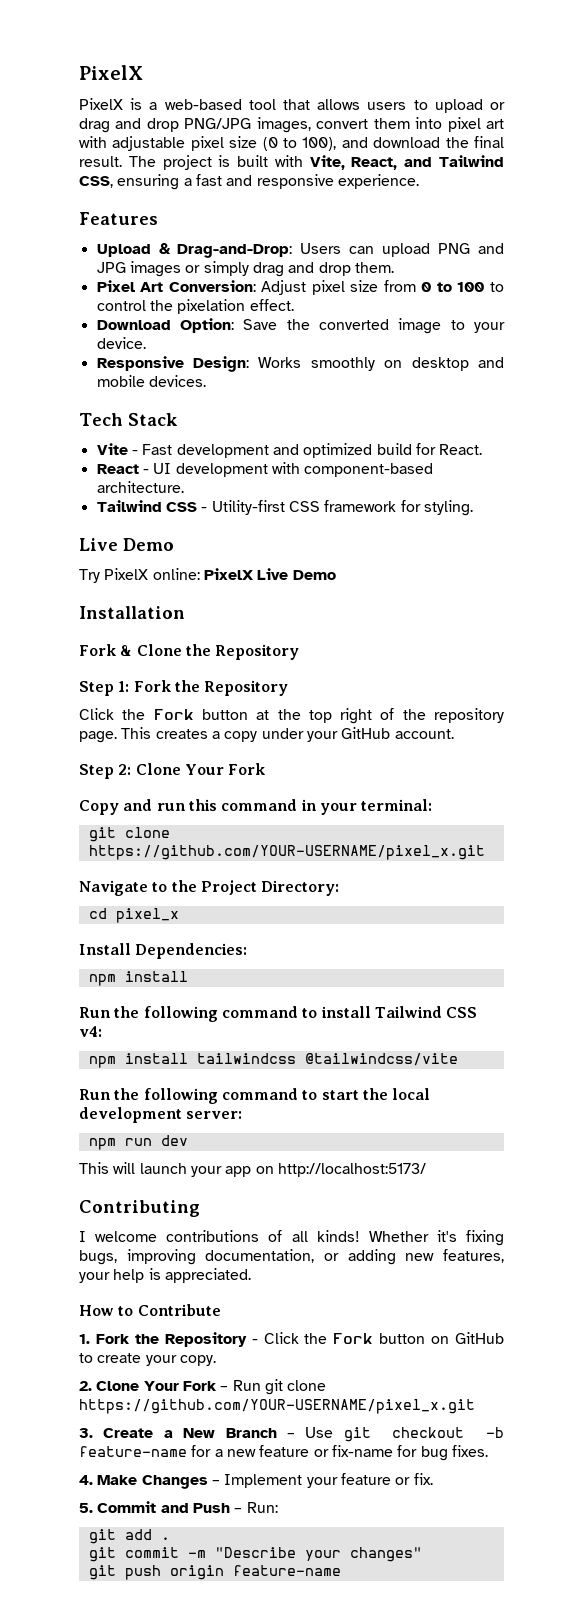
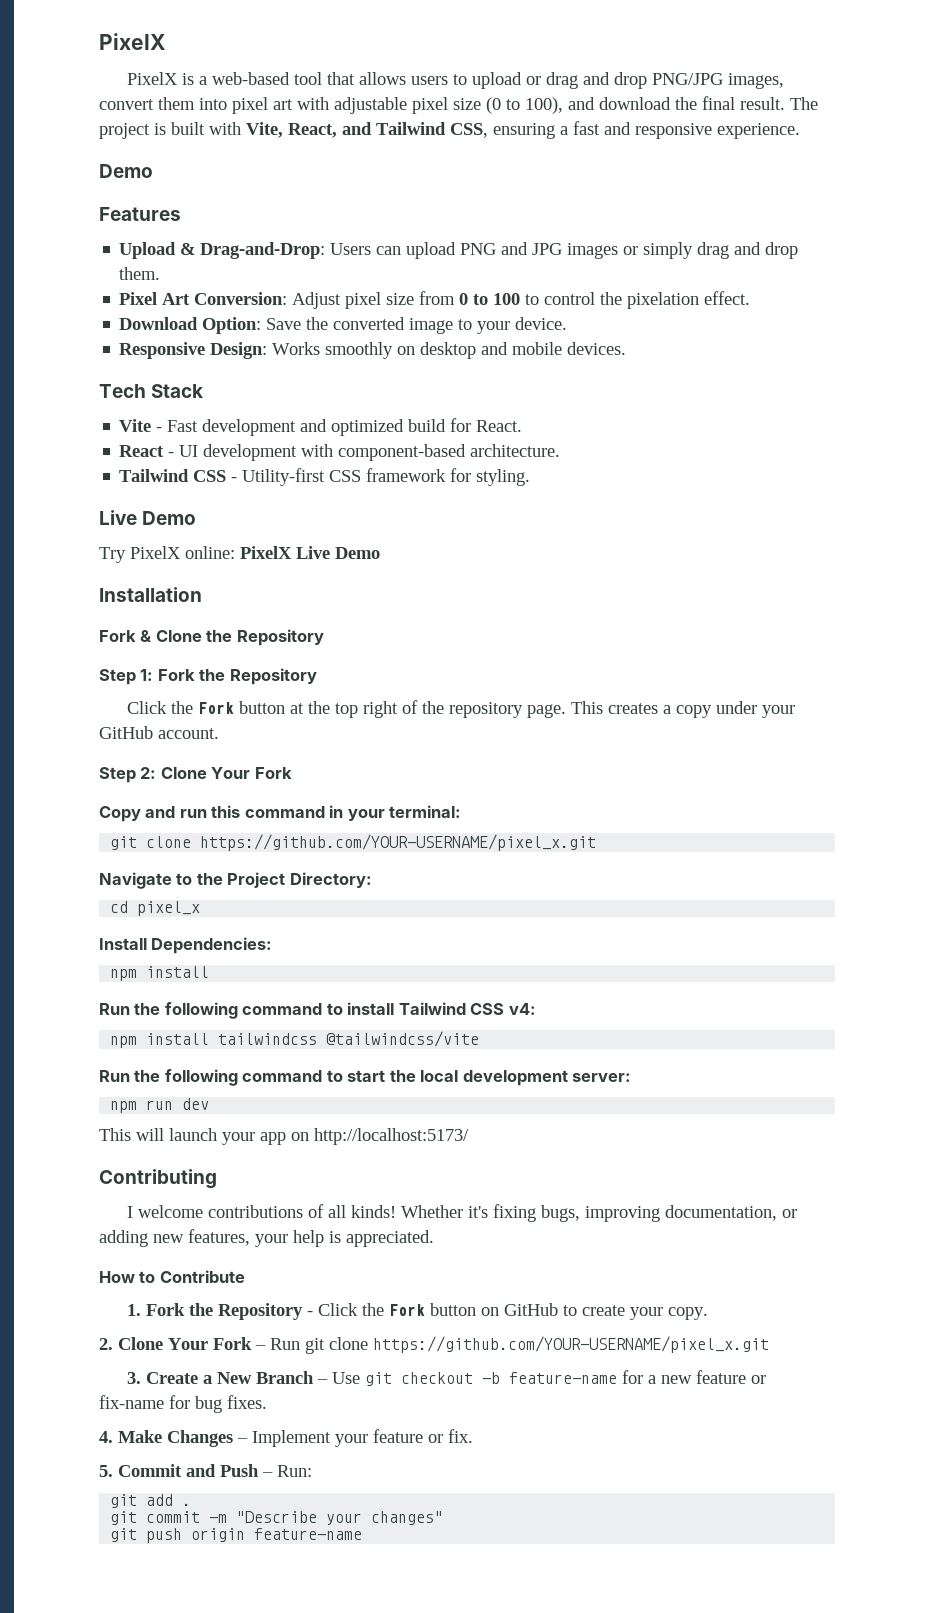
(419, 181) none -> [99,164,153,178] // Demo

